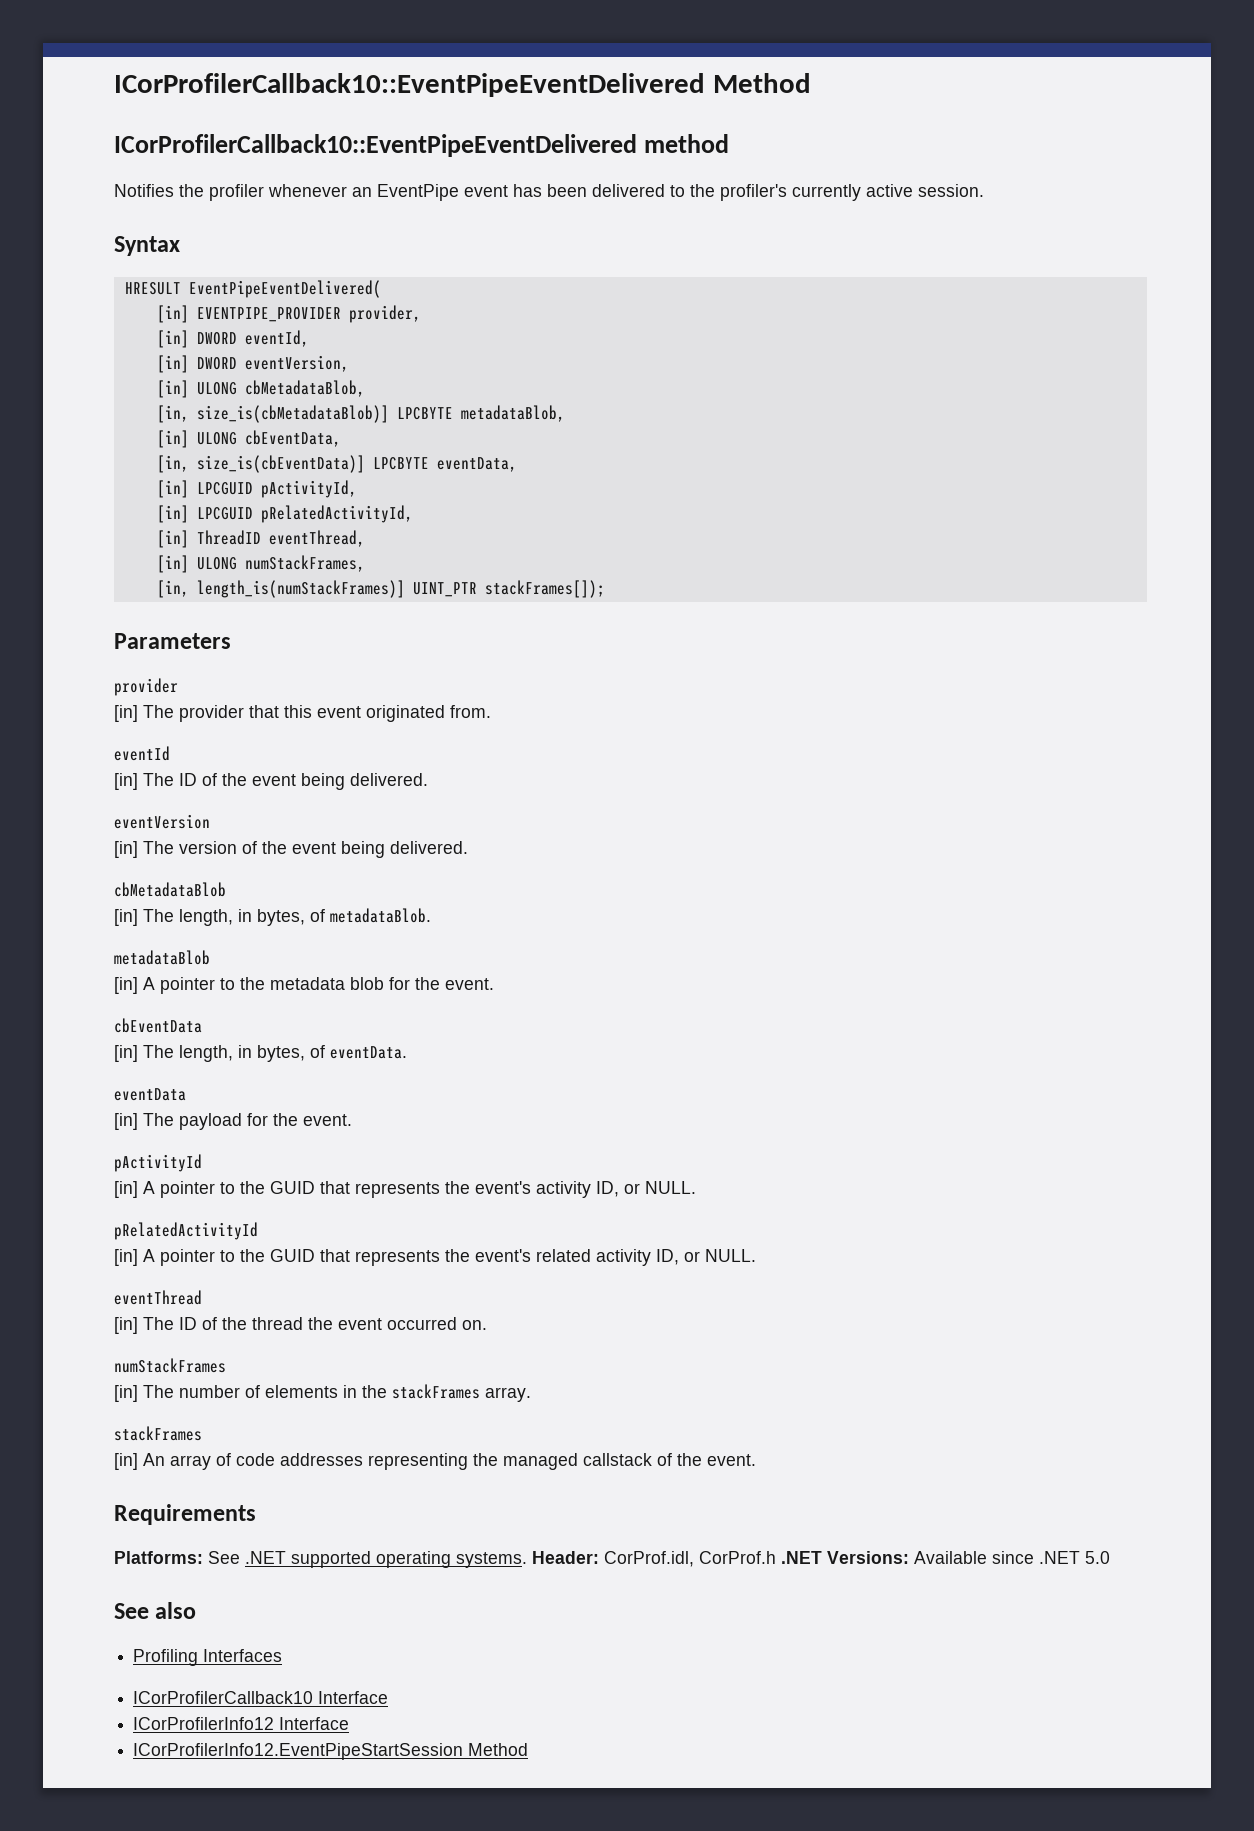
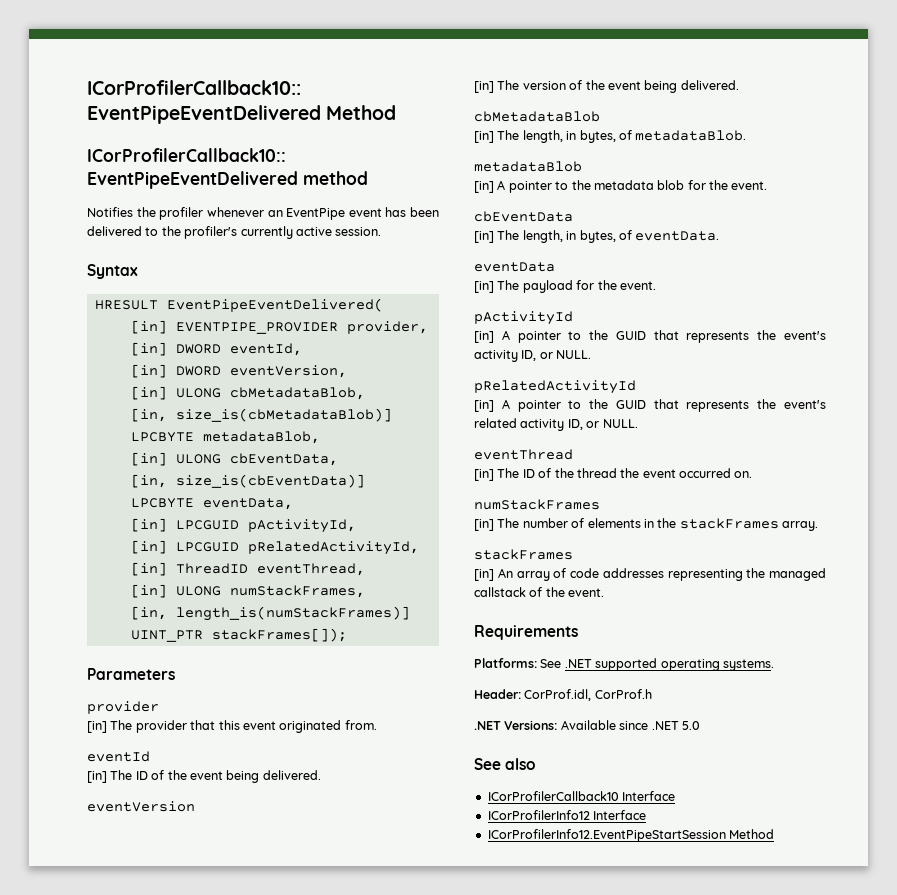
(527, 1560) none -> (774, 665) //
(776, 1557) none -> (652, 694) //
[133,1649,283,1666] // Profiling Interfaces -> (537, 764) none

